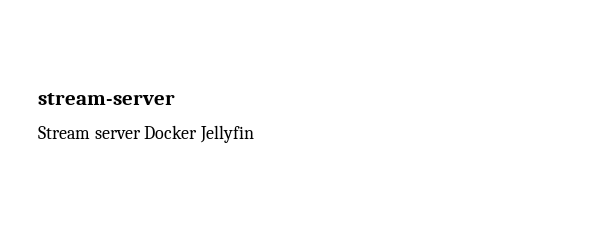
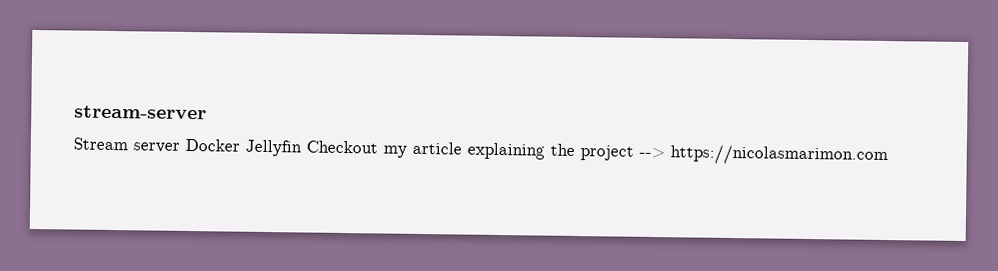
(255, 134) none -> [306,140,888,167] Checkout my article explaining the project --> https://nicolasmarimon.com

